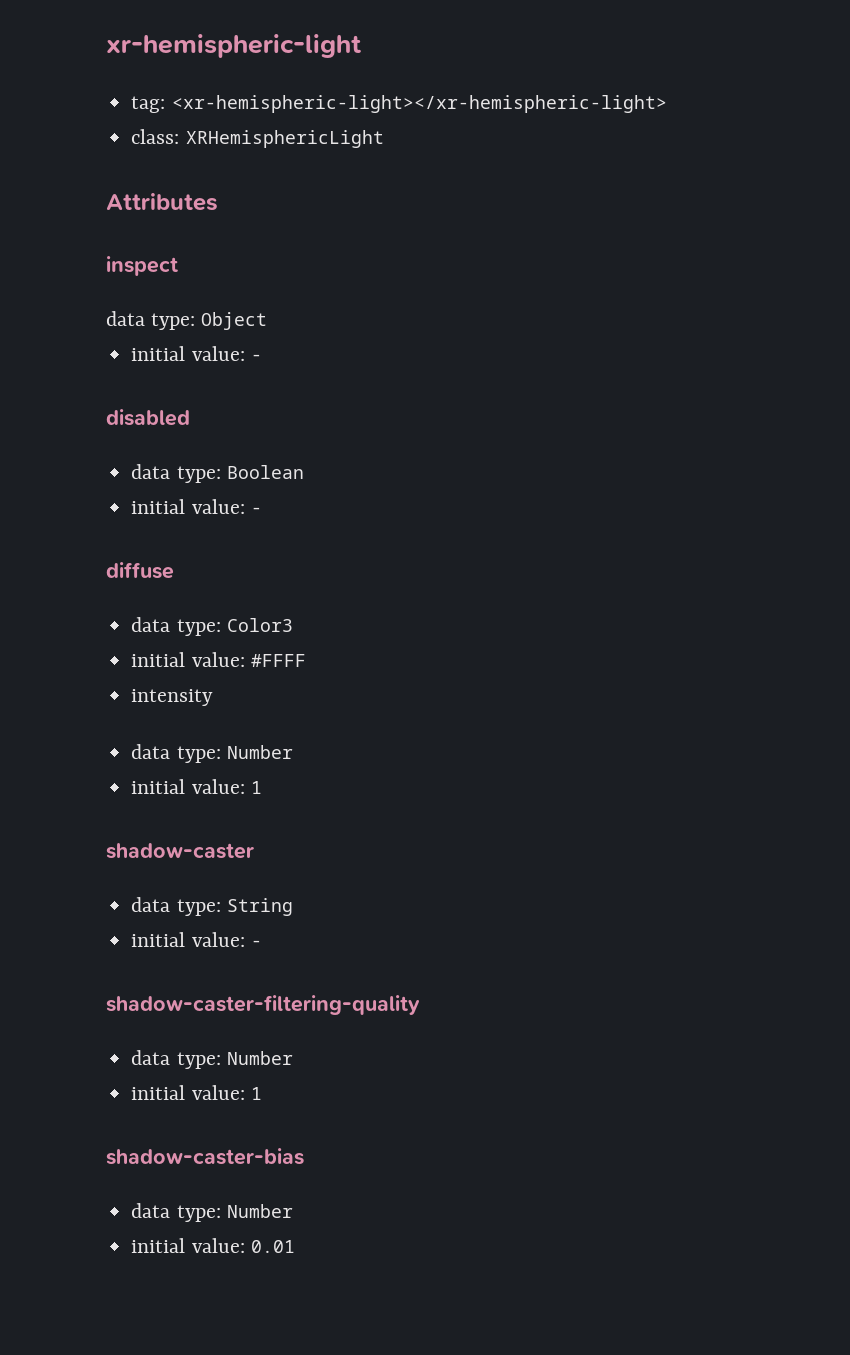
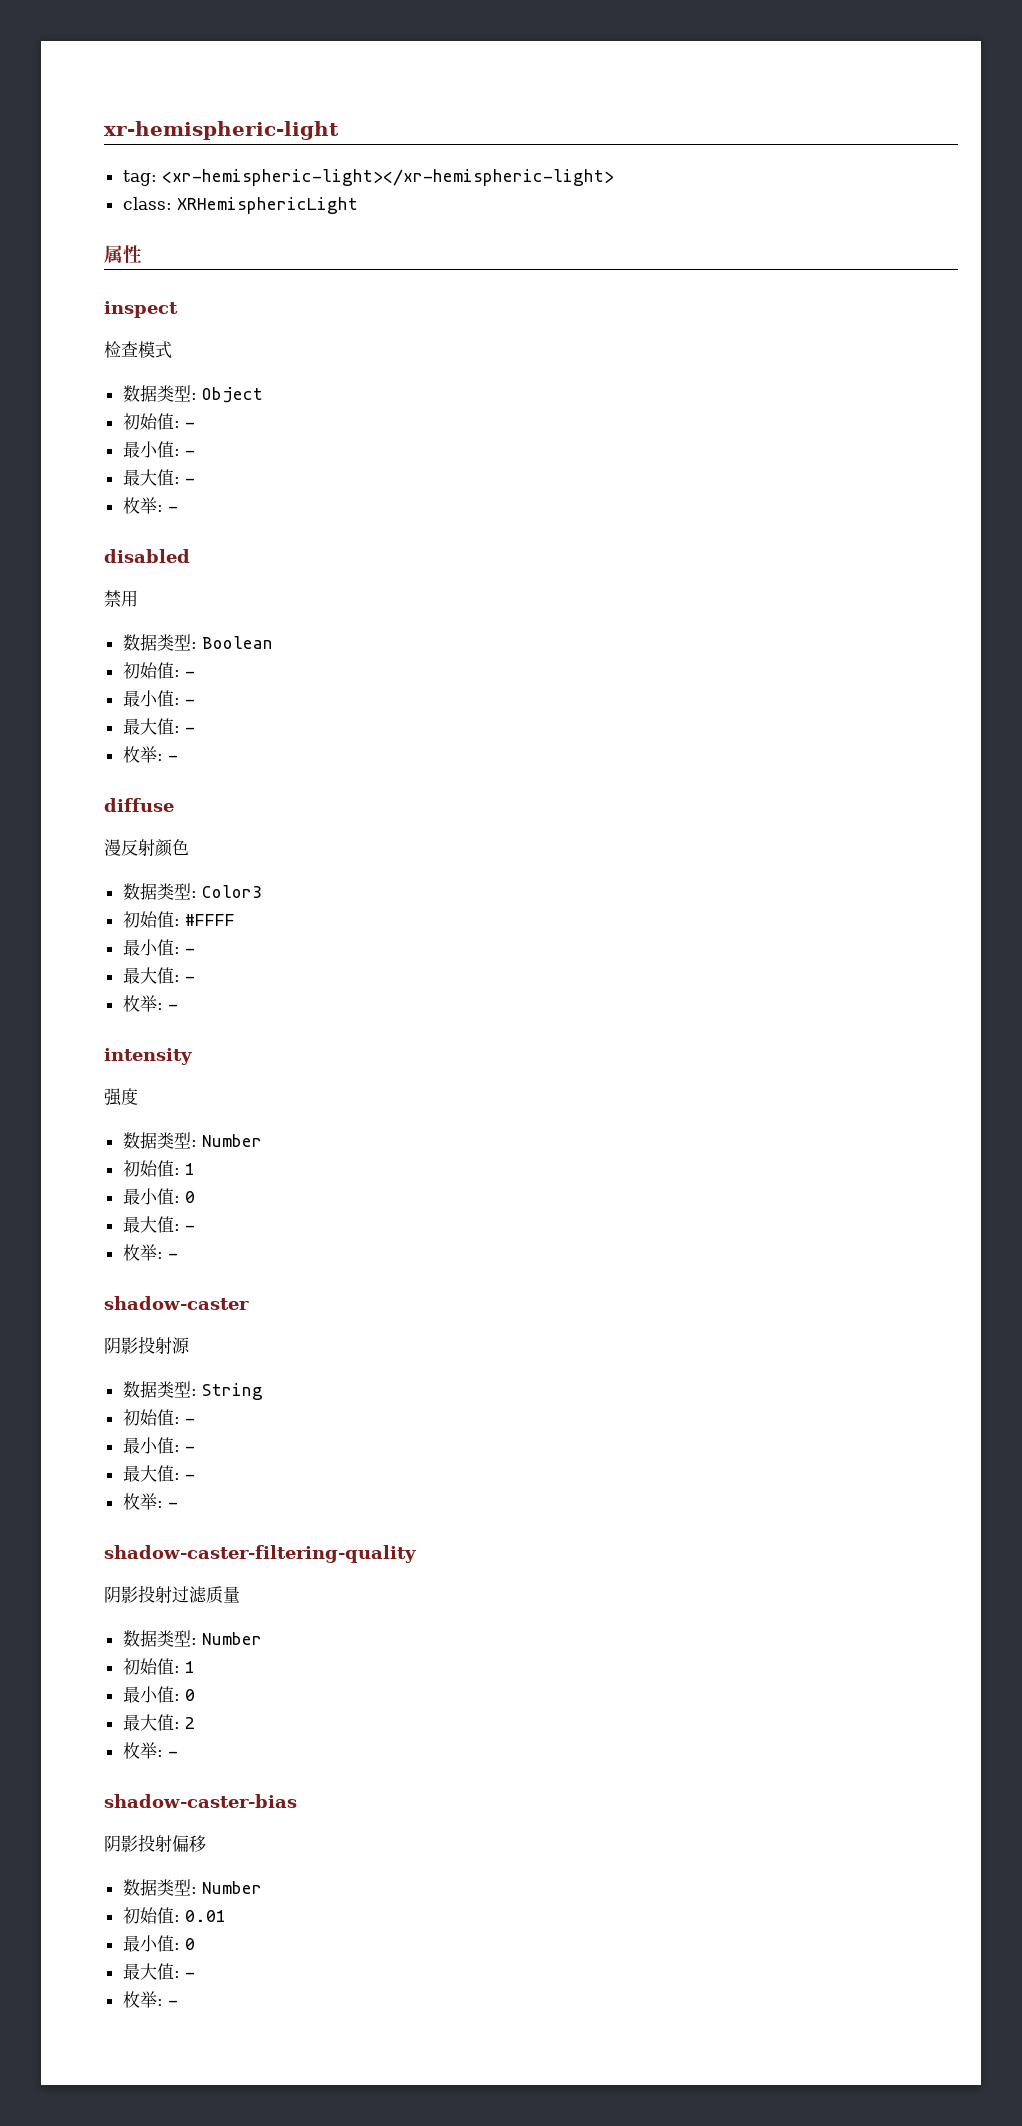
[106,193,218,211] Attributes -> [104,245,142,264] 属性
[106,311,268,330] [131,346,262,361] [106,409,190,426] [131,464,304,483] [131,499,262,514] [106,562,174,579] [131,617,221,636] data type: Object // initial value: - // disabled // data type: Boolean // initial value: - // diffuse // data type: -> [104,341,172,359] [122,385,263,403] [122,413,195,430] [122,441,195,458] [122,469,195,486] [122,497,178,514] [104,549,190,563] [104,590,138,608] [122,634,273,651] [122,662,195,679] [122,690,195,707] [122,718,195,735] [122,746,178,763] [104,798,174,812] [104,839,189,857] [122,883,197,900] 检查模式 // 数据类型: Object // 初始值: - // 最小值: - // 最大值: - // 枚举: - // disabled // 禁用 // 数据类型: Boolean // 初始值: - // 最小值: - // 最大值: - // 枚举: - // diffuse // 漫反射颜色 // 数据类型:
[131,652,245,667] initial value: -> [122,911,180,928] 初始值:
[131,689,214,706] [131,744,293,763] [131,779,262,794] [106,843,254,859] [131,897,293,916] [131,932,262,947] [106,995,420,1015] [131,1050,293,1069] [131,1085,262,1100] [106,1148,304,1165] [131,1203,293,1222] [131,1238,245,1253] intensity // data type: Number // initial value: 1 // shadow-caster // data type: String // initial value: - // shadow-caster-filtering-quality // data type: Number // initial value: 1 // shadow-caster-bias // data type: Number // initial value: -> [122,939,195,956] [122,967,195,984] [122,995,178,1012] [104,1048,192,1065] [104,1088,138,1106] [122,1132,262,1149] [122,1160,195,1177] [122,1188,195,1205] [122,1216,195,1233] [122,1244,178,1261] [104,1296,249,1310] [104,1336,190,1354] [122,1381,263,1400] [122,1409,195,1426] [122,1437,195,1454] [122,1465,195,1482] [122,1493,178,1510] [104,1545,416,1563] [104,1585,240,1604] [122,1630,262,1647] [122,1658,195,1675] [122,1686,195,1703] [122,1714,195,1731] [122,1742,178,1759] [104,1794,297,1808] [104,1834,206,1852] [122,1879,262,1896] [122,1907,180,1924] 最小值: - // 最大值: - // 枚举: - // intensity // 强度 // 数据类型: Number // 初始值: 1 // 最小值: 0 // 最大值: - // 枚举: - // shadow-caster // 阴影投射源 // 数据类型: String // 初始值: - // 最小值: - // 最大值: - // 枚举: - // shadow-caster-filtering-quality // 阴影投射过滤质量 // 数据类型: Number // 初始值: 1 // 最小值: 0 // 最大值: 2 // 枚举: - // shadow-caster-bias // 阴影投射偏移 // 数据类型: Number // 初始值:
(295, 1246) none -> [122,1935,195,1952] [122,1963,195,1980] [122,1991,178,2008] // 最小值: 0 // 最大值: - // 枚举: -

